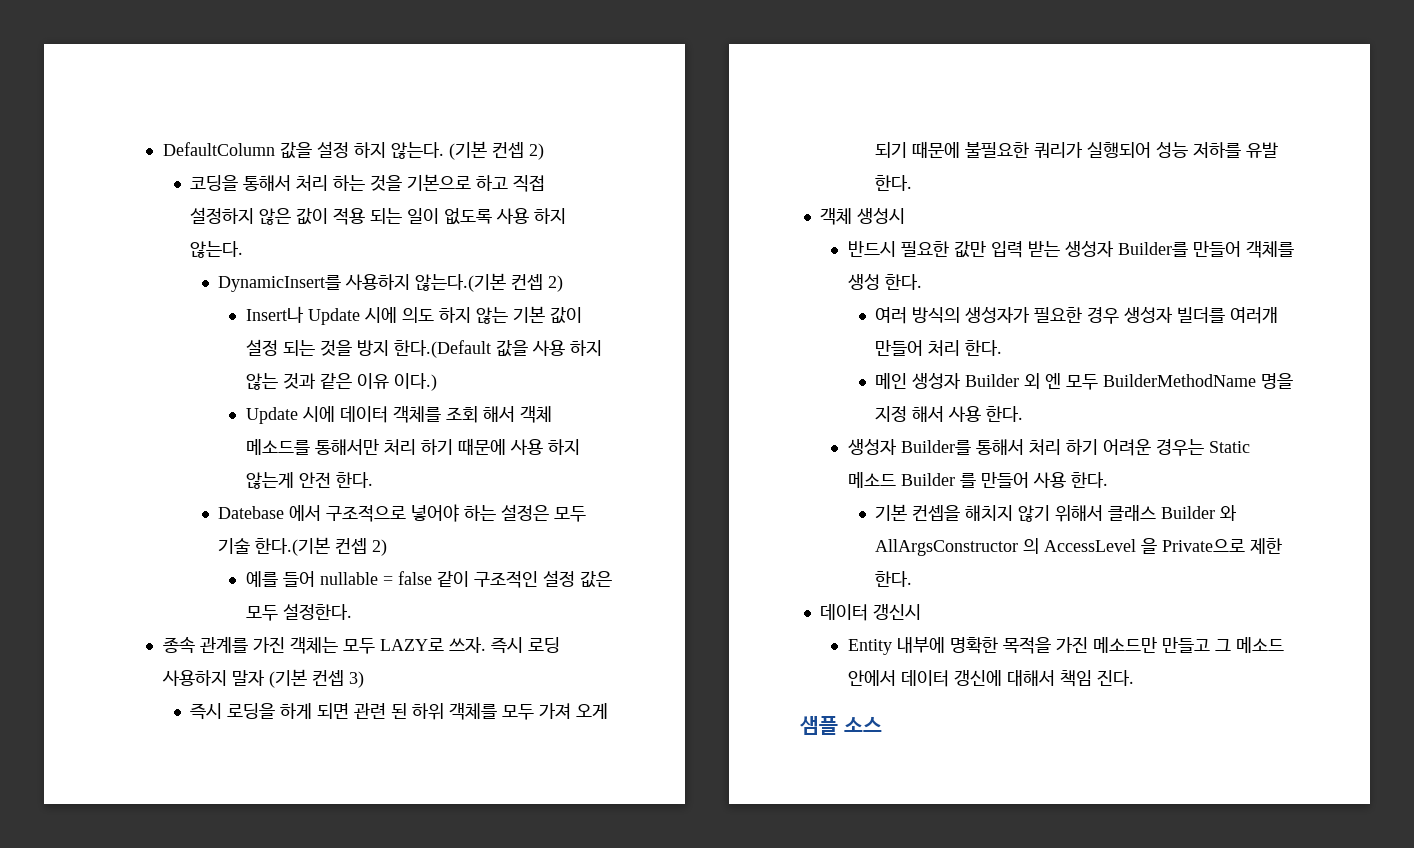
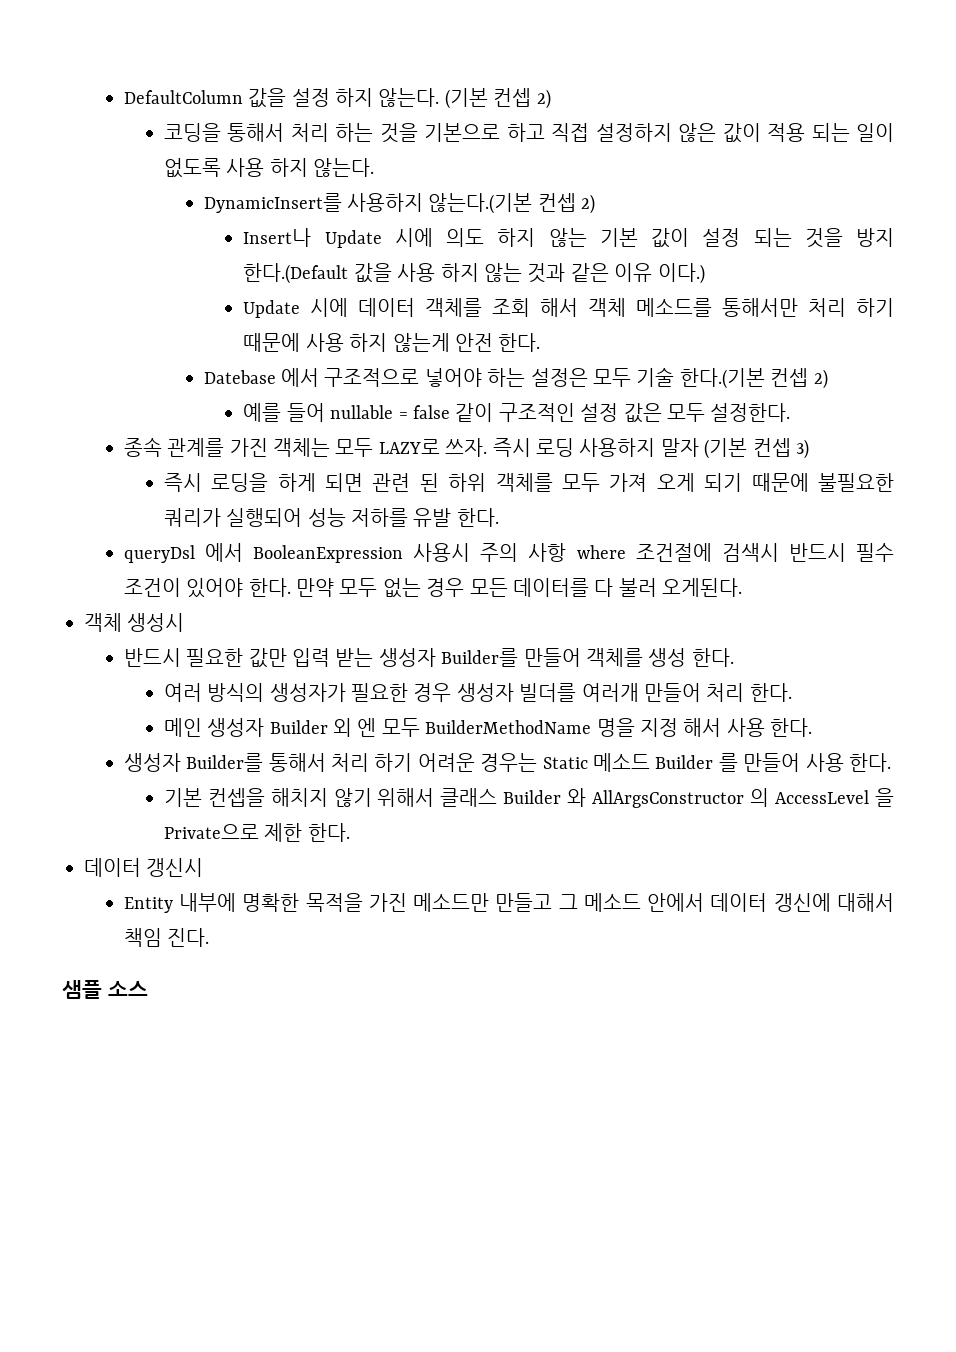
(913, 183) none -> [123,543,894,563] [123,578,743,598] // queryDsl 에서 BooleanExpression 사용시 주의 사항 where 조건절에 검색시 반드시 필수 조건이 있어야 한다. 만약 모두 없는 경우 모든 데이터를 다 불러 오게된다.

